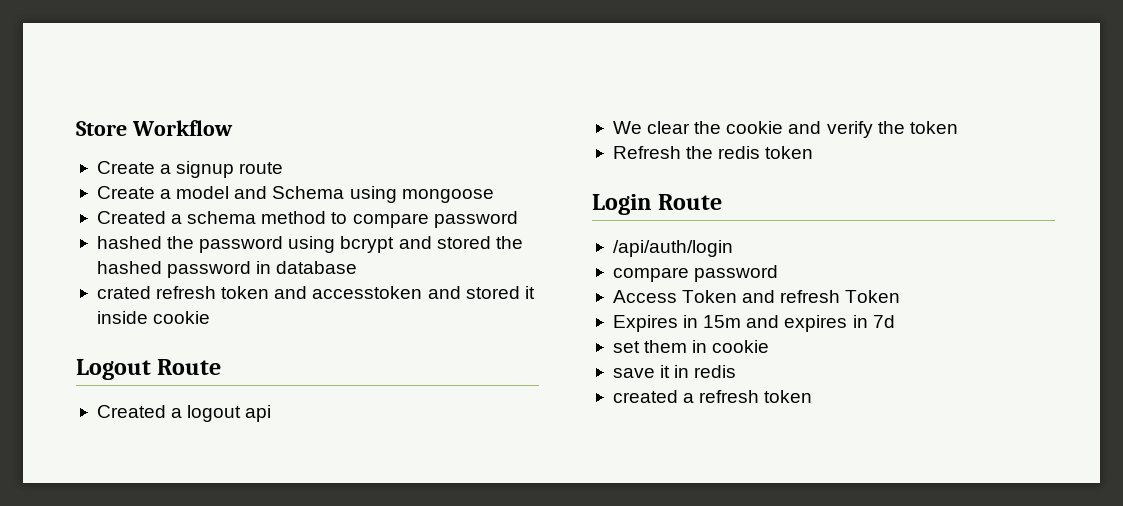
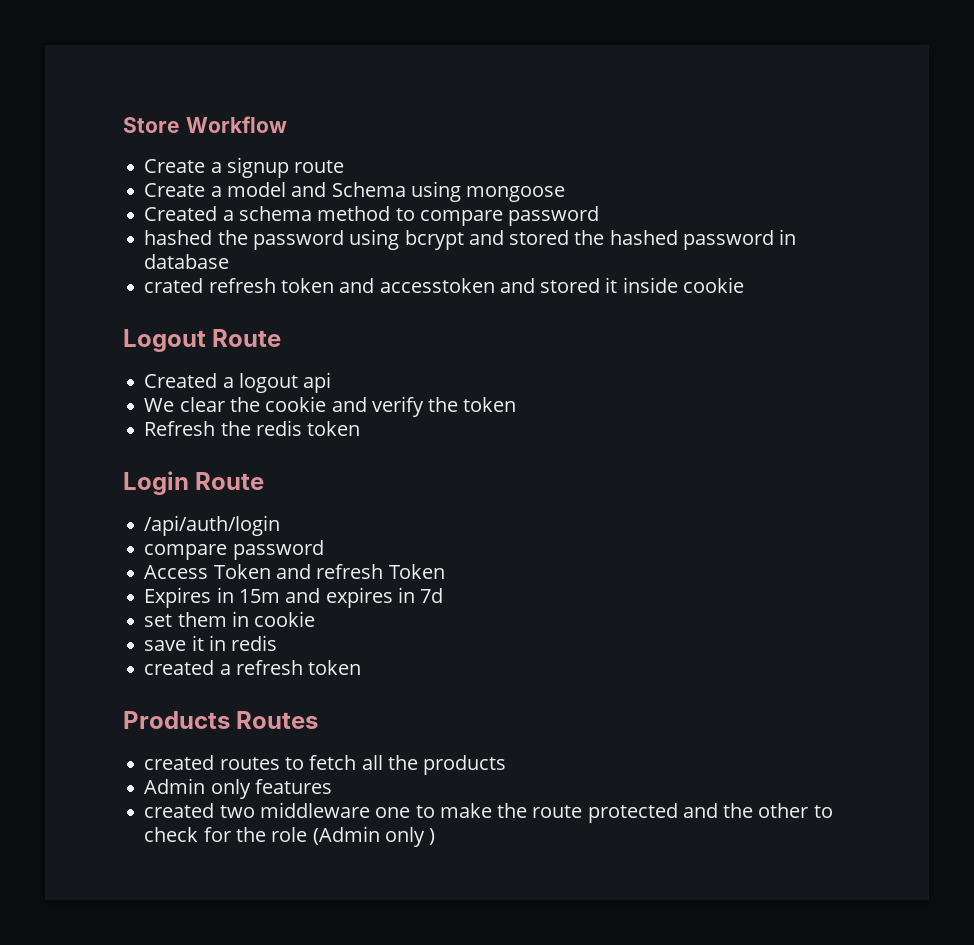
(813, 396) none -> [123,711,319,729] [144,755,507,775] [144,778,332,799] [144,802,833,823] [144,826,436,847] // Products Routes // created routes to fetch all the products // Admin only features // created two middleware one to make the route protected and the other to check for the role (Admin only )

